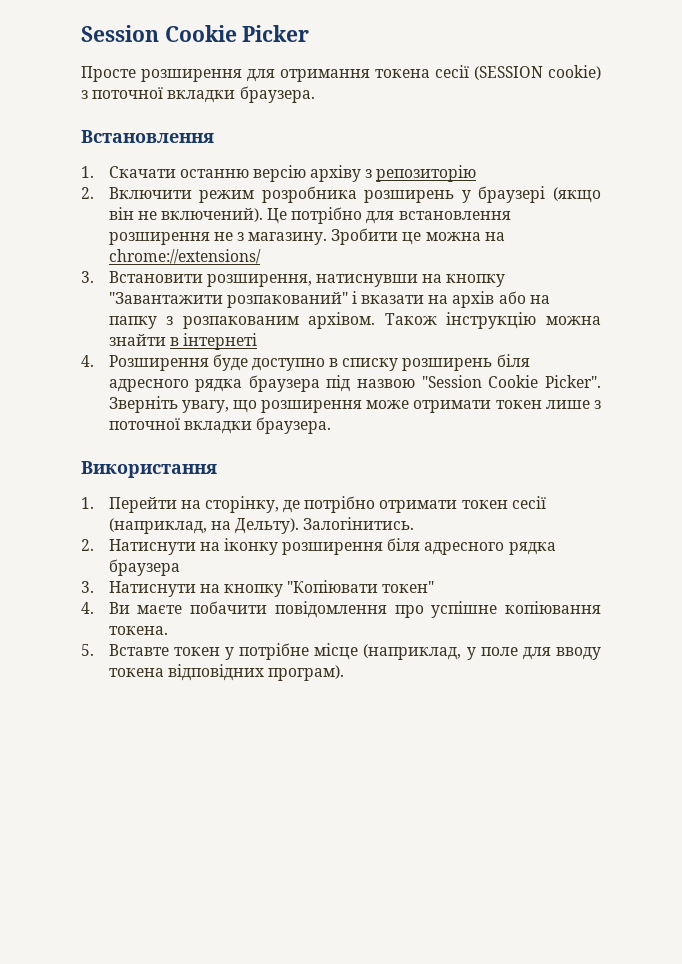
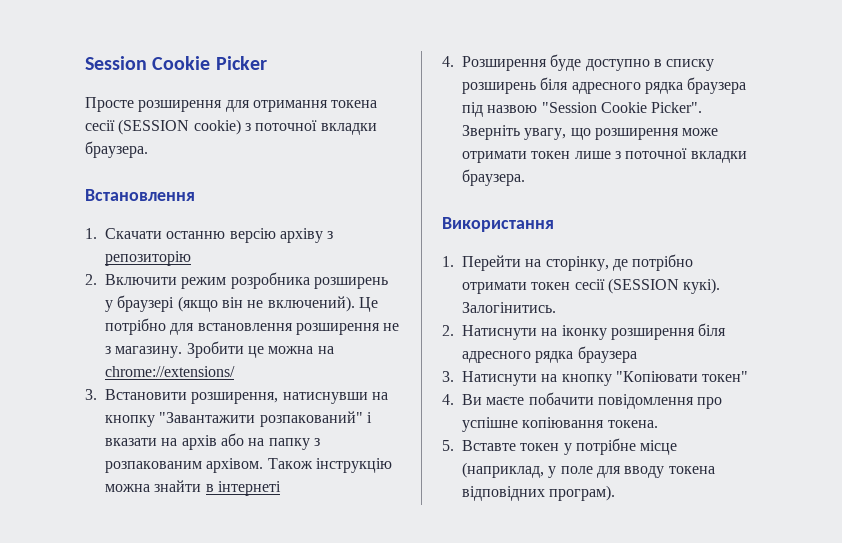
[108,518,299,534] (наприклад, на Дельту). -> [607,278,721,294] (SESSION кукі).

